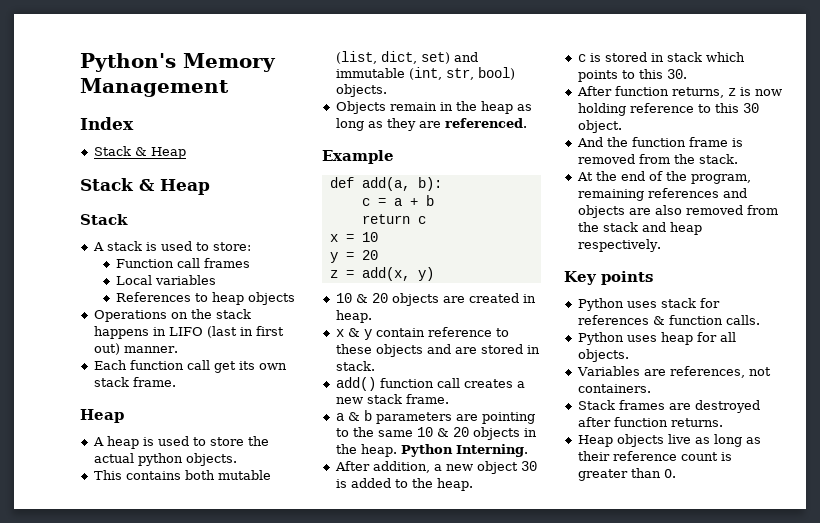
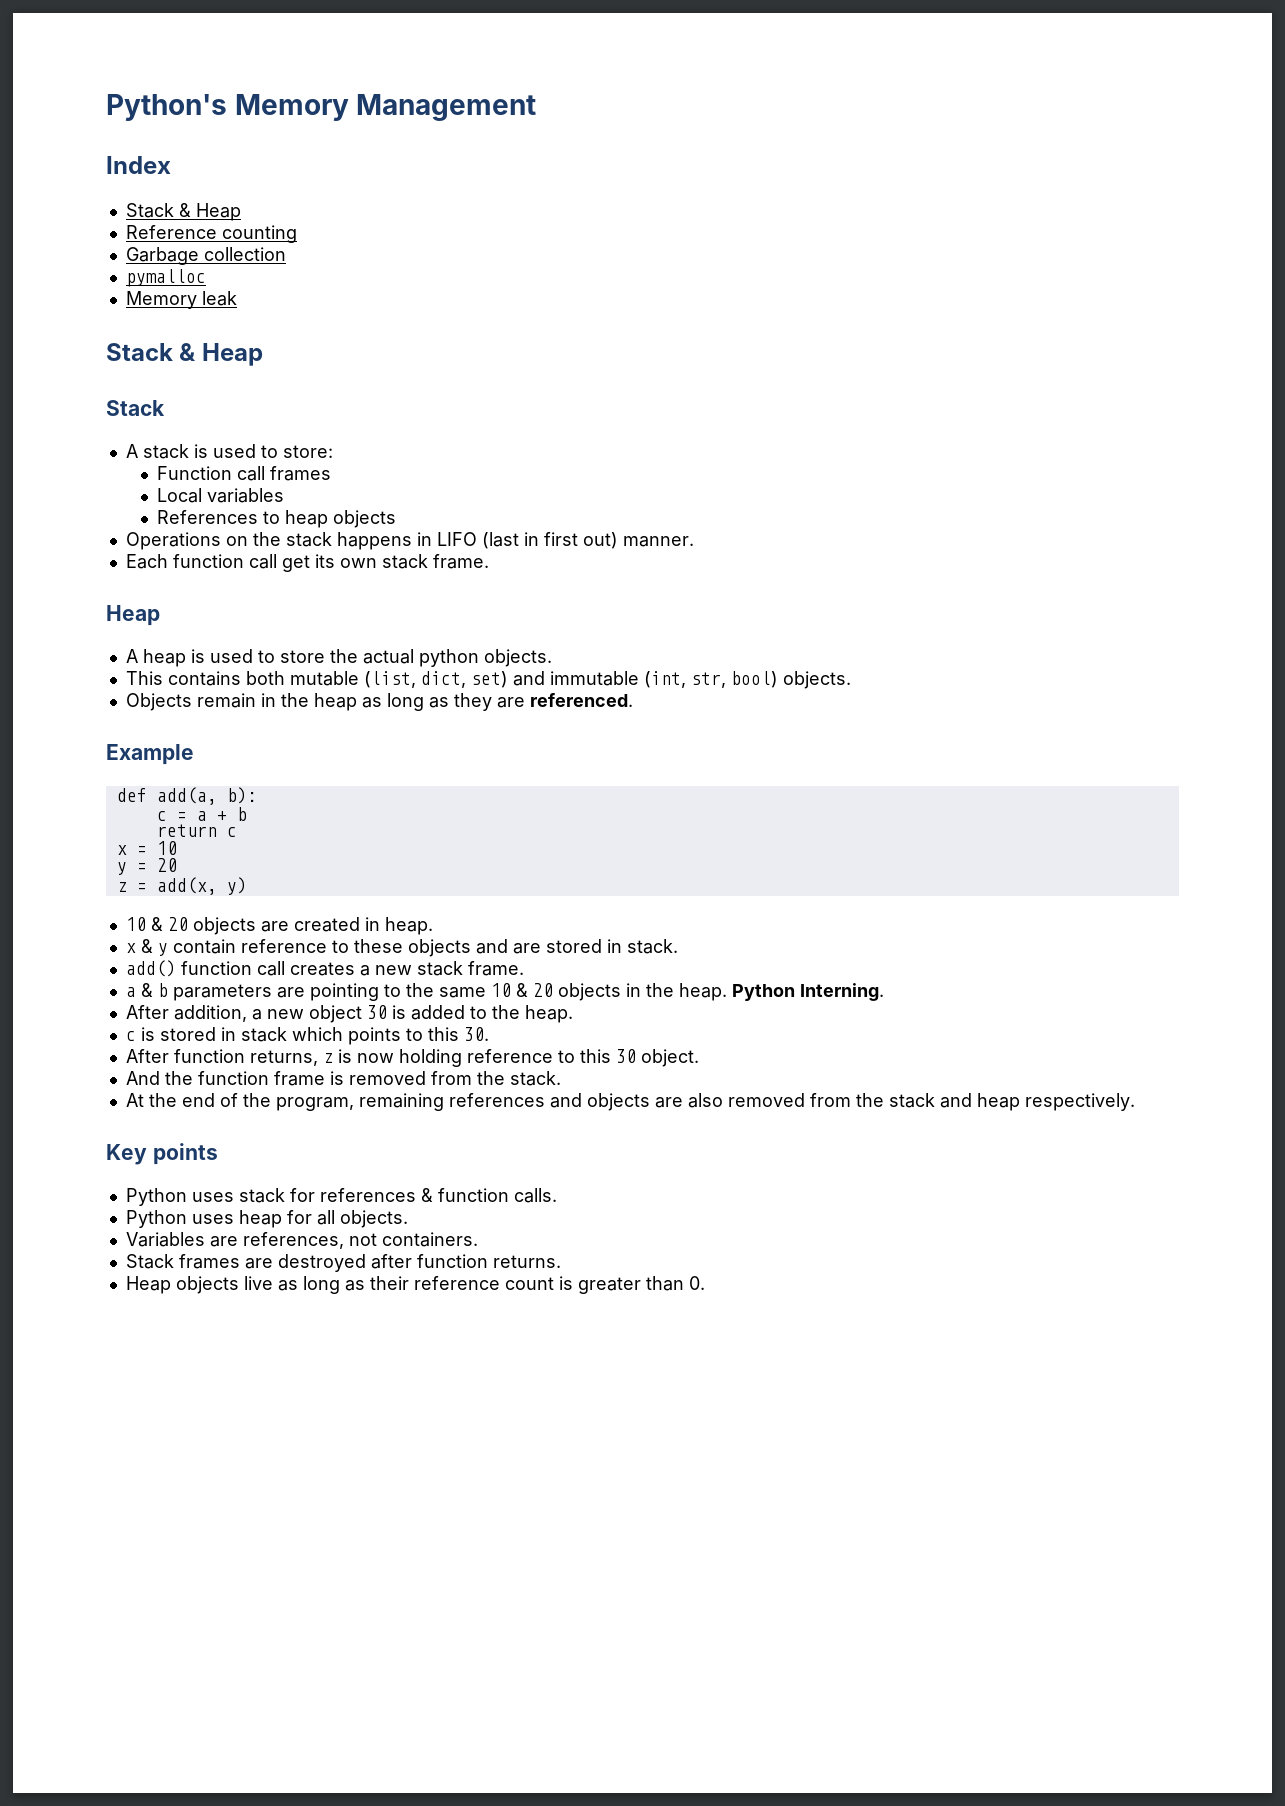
(186, 153) none -> [125,225,297,243] [125,247,286,265] [125,269,206,287] [125,291,237,309] // Reference counting // Garbage collection // pymalloc // Memory leak

